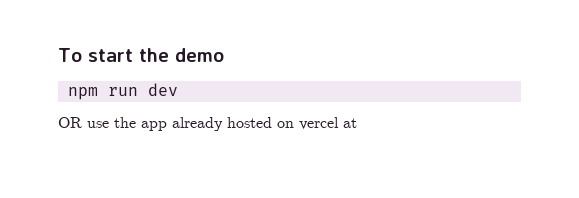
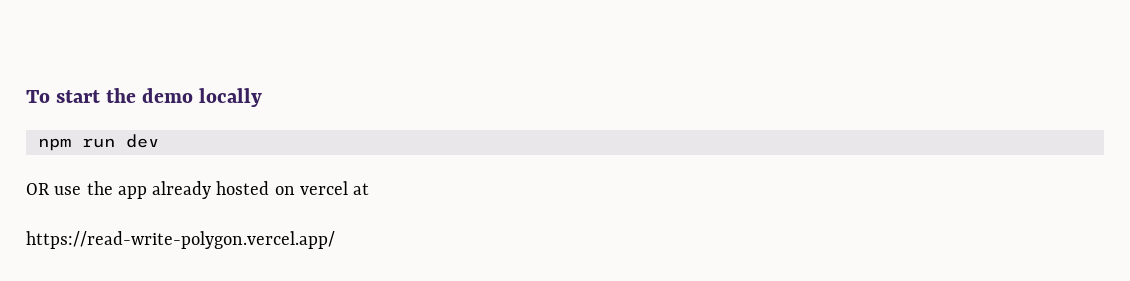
(224, 55) none -> [199,88,263,107] locally
(357, 123) none -> [26,231,335,249] // https://read-write-polygon.vercel.app/

